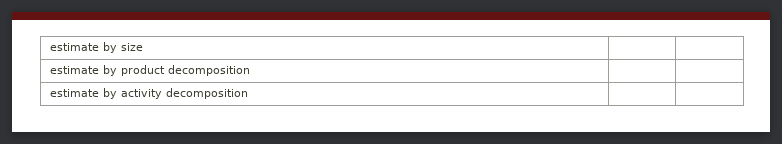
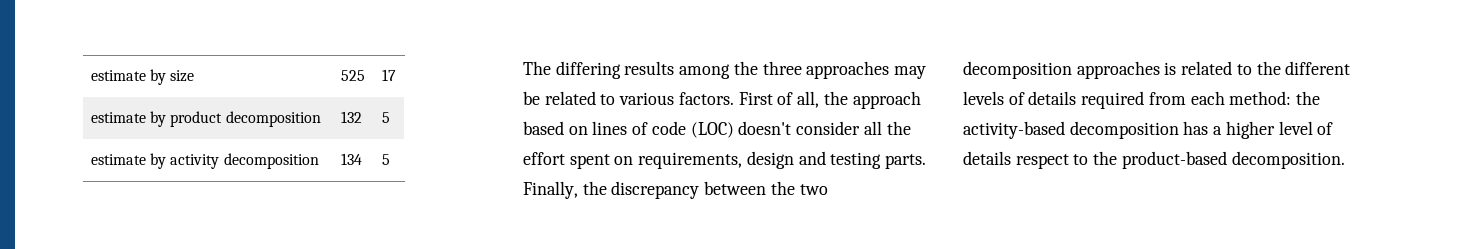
(143, 47) | -> [340,70,365,81] [381,69,396,81] 525 | 17
(250, 70) | -> [340,111,362,123] [381,112,390,123] 132 | 5
(248, 93) | -> [340,153,362,165] [381,154,390,165] [523,61,927,79] [523,91,921,109] [523,121,911,138] [523,151,927,169] [523,181,828,199] [963,61,1351,79] [963,91,1321,109] [963,121,1334,139] [963,151,1345,169] 134 | 5 // The differing results among the three approaches may be related to various factors. First of all, the approach based on lines of code (LOC) doesn't consider all the effort spent on requirements, design and testing parts. Finally, the discrepancy between the two decomposition approaches is related to the different levels of details required from each method: the activity-based decomposition has a higher level of details respect to the product-based decomposition.

